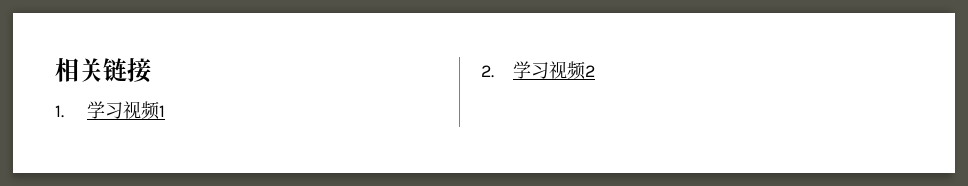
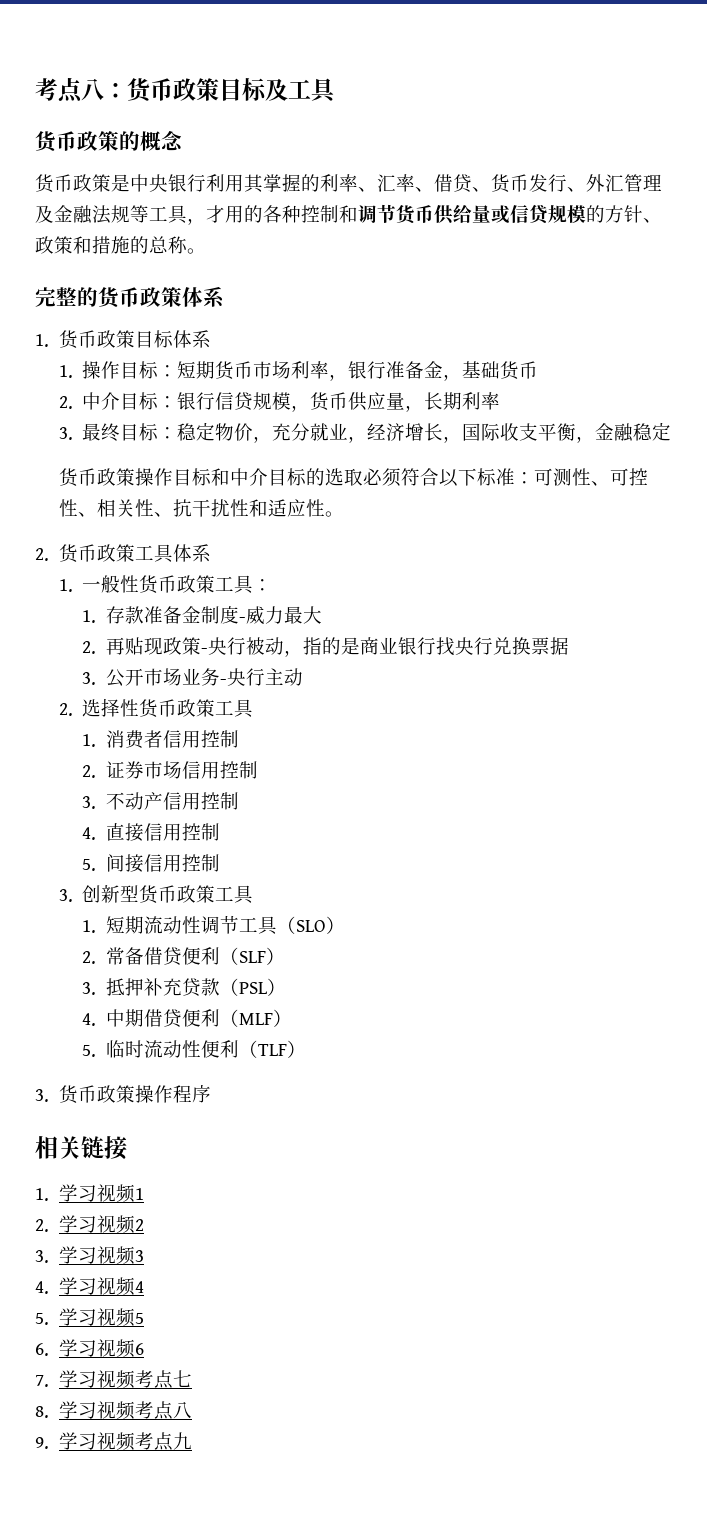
(55, 70) none -> [35,77,337,103] [35,130,183,153] [35,174,662,193] [35,204,662,225] [35,236,206,254] [35,286,224,309] [35,330,211,349] [58,361,539,381] [58,392,501,412] [58,422,672,443] [58,468,648,487] [58,499,344,517] [35,544,211,563] [58,575,273,594] [82,606,322,625] [82,637,569,657] [82,668,303,687] [58,698,255,718] [82,730,239,749] [82,761,258,779] [82,792,239,810] [82,823,220,842] [82,854,220,873] [58,885,255,904] [82,915,345,935] [82,947,285,966] [82,978,286,997] [82,1009,292,1028] [82,1040,306,1058] [35,1085,211,1104] 考点八：货币政策目标及工具 // 货币政策的概念 // 货币政策是中央银行利用其掌握的利率、汇率、借贷、货币发行、外汇管理及金融法规等工具，才用的各种控制和调节货币供给量或信贷规模的方针、政策和措施的总称。 // 完整的货币政策体系 // 1.货币政策目标体系 // 1.操作目标：短期货币市场利率，银行准备金，基础货币 // 2.中介目标：银行信贷规模，货币供应量，长期利率 // 3.最终目标：稳定物价，充分就业，经济增长，国际收支平衡，金融稳定 // 货币政策操作目标和中介目标的选取必须符合以下标准：可测性、可控性、相关性、抗干扰性和适应性。 // 2.货币政策工具体系 // 1.一般性货币政策工具： // 1.存款准备金制度-威力最大 // 2.再贴现政策-央行被动，指的是商业银行找央行兑换票据 // 3.公开市场业务-央行主动 // 2.选择性货币政策工具 // 1.消费者信用控制 // 2.证券市场信用控制 // 3.不动产信用控制 // 4.直接信用控制 // 5.间接信用控制 // 3.创新型货币政策工具 // 1.短期流动性调节工具（SLO） // 2.常备借贷便利（SLF） // 3.抵押补充贷款（PSL） // 4.中期借贷便利（MLF） // 5.临时流动性便利（TLF） // 3.货币政策操作程序 //
(596, 71) none -> [35,1246,144,1265] [35,1277,144,1296] [35,1308,144,1327] [35,1339,144,1358] [35,1370,192,1389] [35,1401,192,1420] [35,1432,192,1451] // 3.学习视频3 // 4.学习视频4 // 5.学习视频5 // 6.学习视频6 // 7.学习视频考点七 // 8.学习视频考点八 // 9.学习视频考点九

